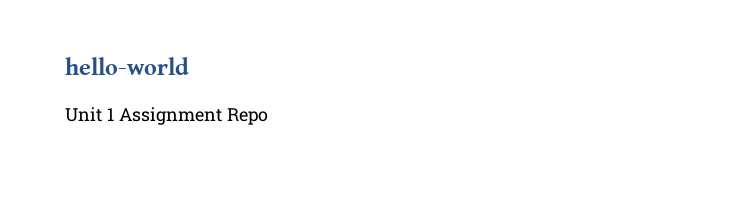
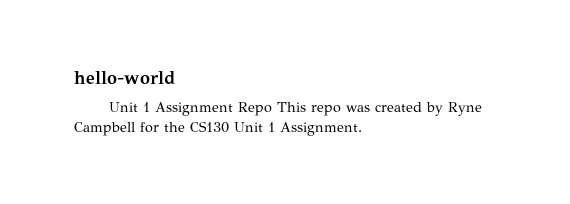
(268, 116) none -> [277,102,483,116] [74,121,362,136] This repo was created by Ryne Campbell for the CS130 Unit 1 Assignment.

